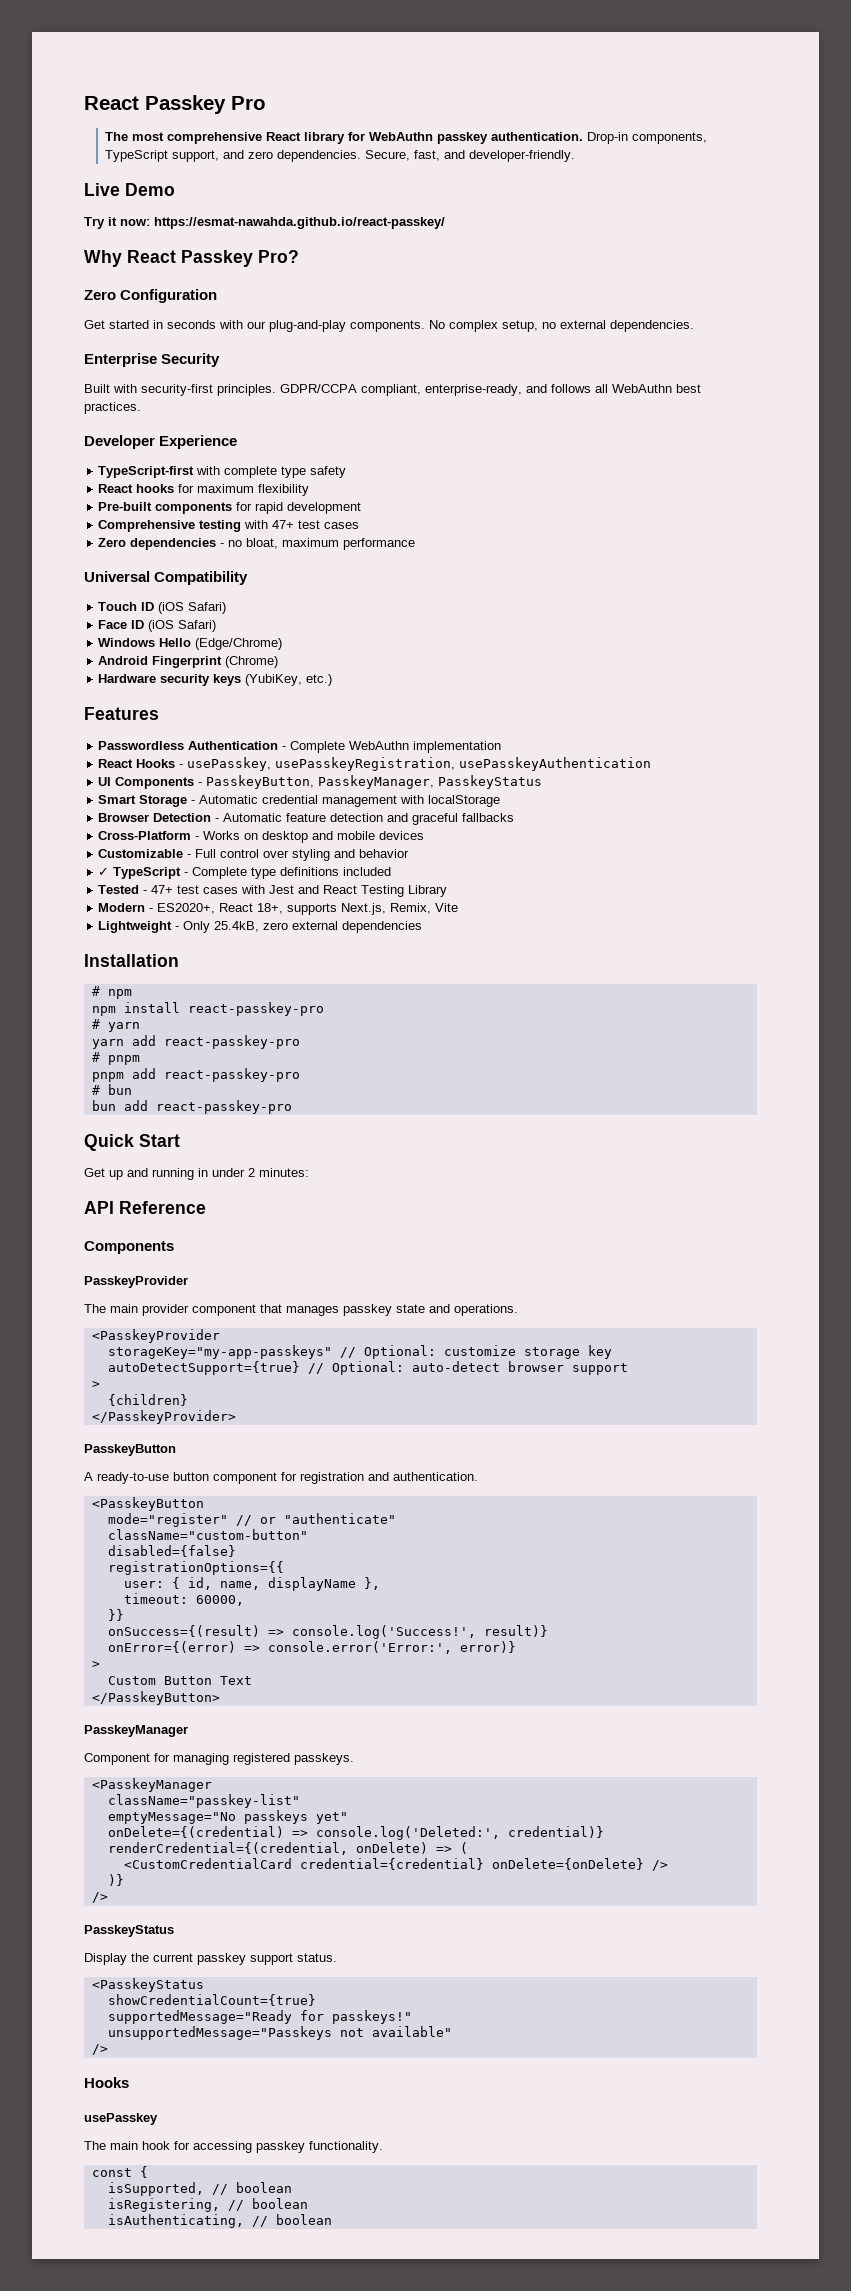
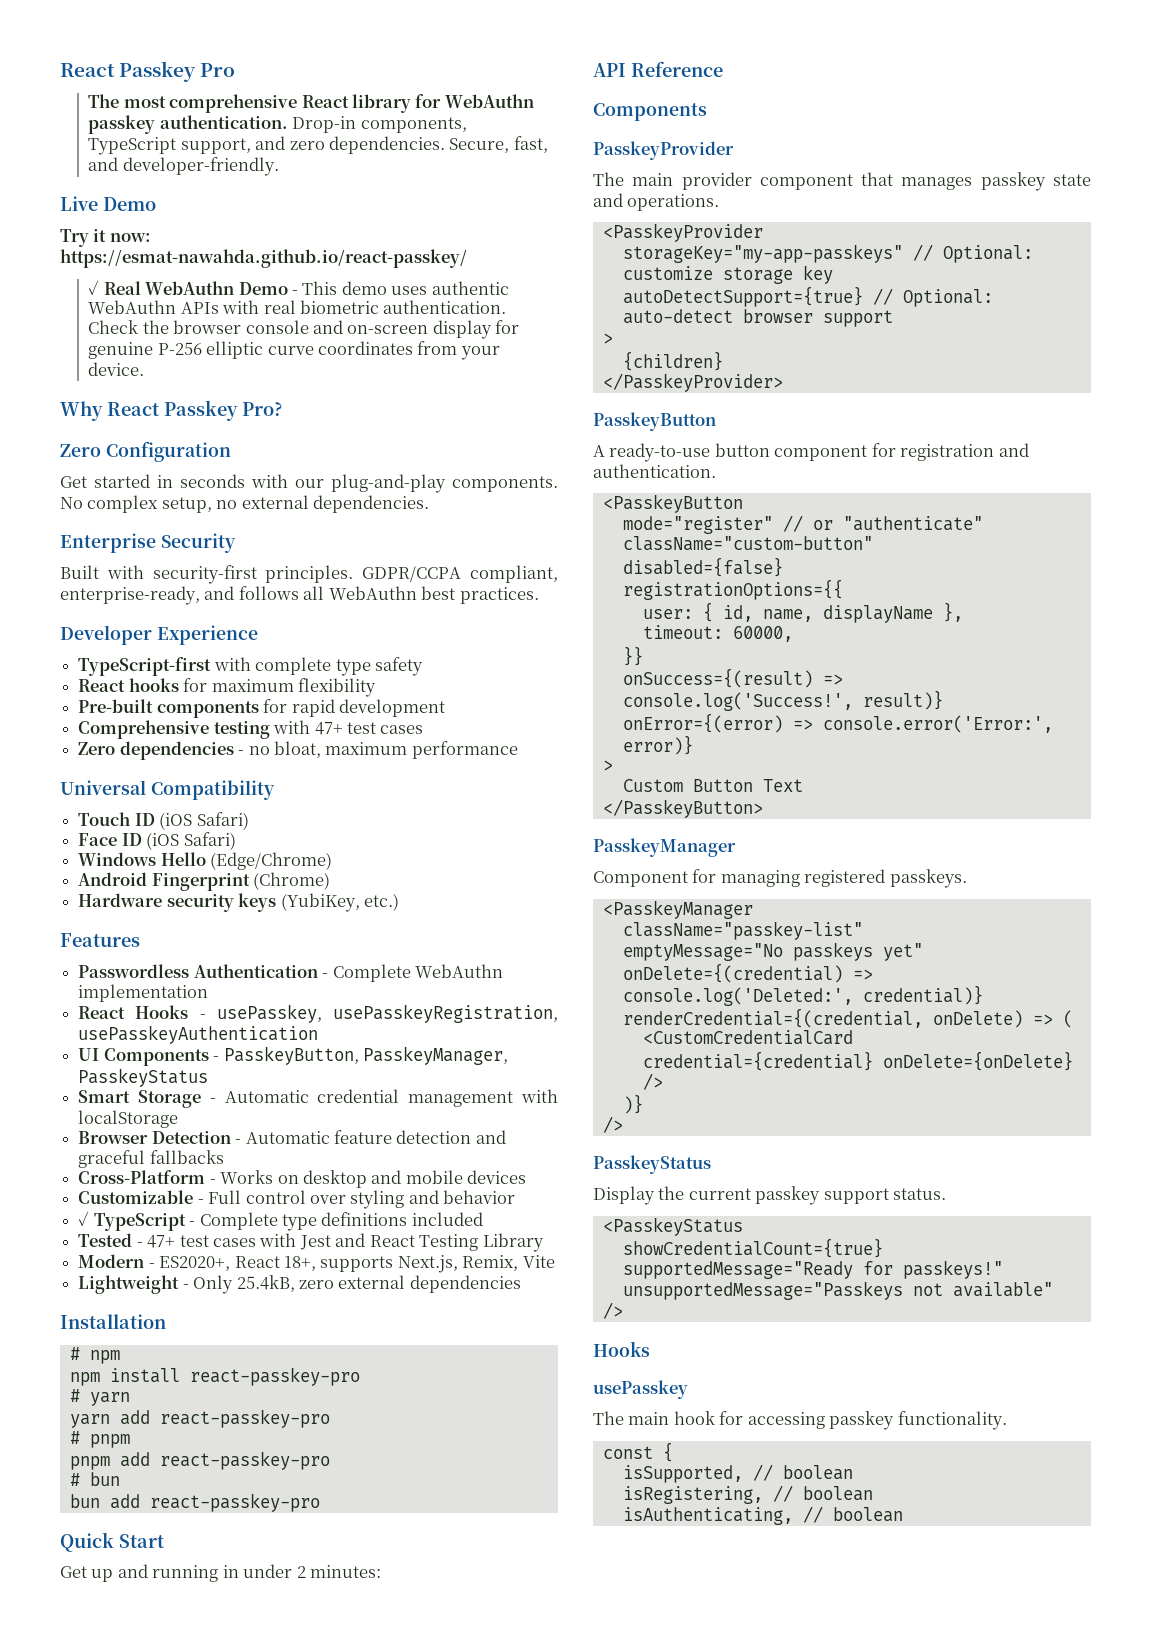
(445, 223) none -> [88,280,509,295] [88,300,507,314] [88,320,520,339] [88,341,500,360] [88,362,145,376] // ✓ Real WebAuthn Demo - This demo uses authentic WebAuthn APIs with real biometric authentication. Check the browser console and on-screen display for genuine P-256 elliptic curve coordinates from your device.

